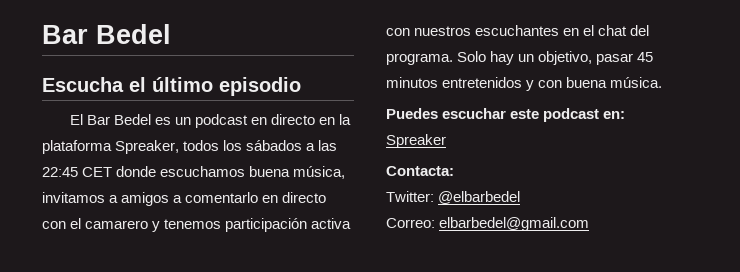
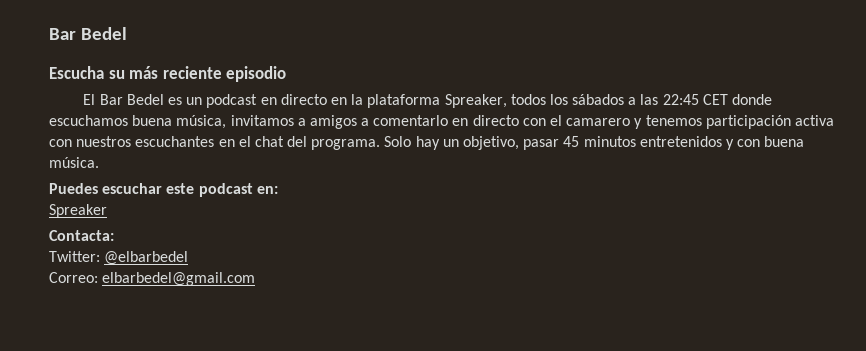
[129,77,213,92] el último -> [108,66,222,79] su más reciente

